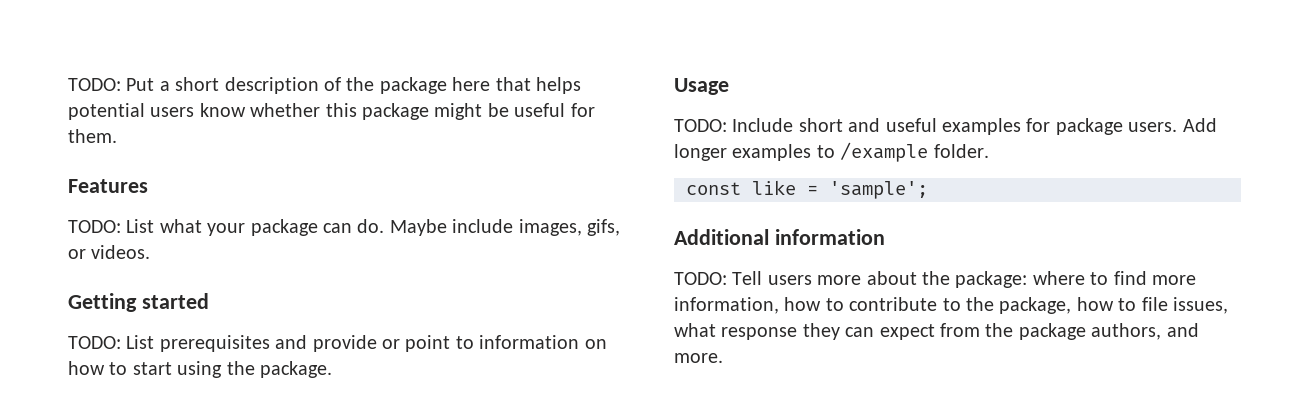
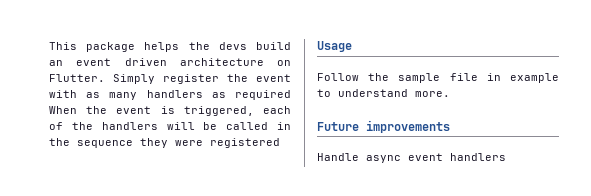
[68,77,581,94] [68,103,595,120] [68,129,117,143] [68,179,148,193] [68,219,620,236] [68,245,151,259] [68,293,209,312] [68,335,607,352] [68,361,332,378] [674,78,729,95] [674,118,1217,135] [674,142,989,162] [686,180,928,199] [674,229,885,245] [674,271,1196,288] [674,297,1228,314] [674,323,1199,340] [674,353,723,363] TODO: Put a short description of the package here that helps potential users know whether this package might be useful for them. // Features // TODO: List what your package can do. Maybe include images, gifs, or videos. // Getting started // TODO: List prerequisites and provide or point to information on how to start using the package. // Usage // TODO: Include short and useful examples for package users. Add longer examples to /example folder. // const like = 'sample'; // Additional information // TODO: Tell users more about the package: where to find more information, how to contribute to the package, how to file issues, what response they can expect from the package authors, and more. -> [49,42,291,52] [49,58,291,66] [49,74,291,84] [49,90,291,100] [49,106,291,116] [49,122,291,130] [49,138,280,148] [317,41,352,52] [317,73,559,83] [317,89,450,97] [317,120,450,133] [317,153,506,163] This package helps the devs build an event driven architecture on Flutter. Simply register the event with as many handlers as required When the event is triggered, each of the handlers will be called in the sequence they were registered // Usage // Follow the sample file in example to understand more. // Future improvements // Handle async event handlers

